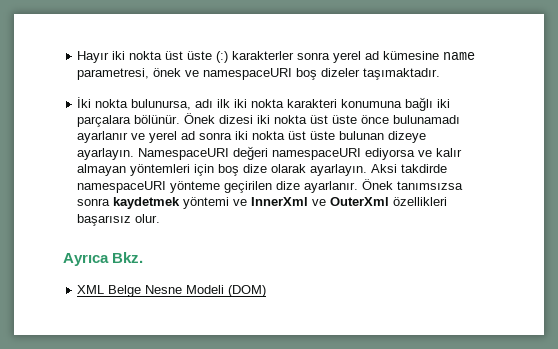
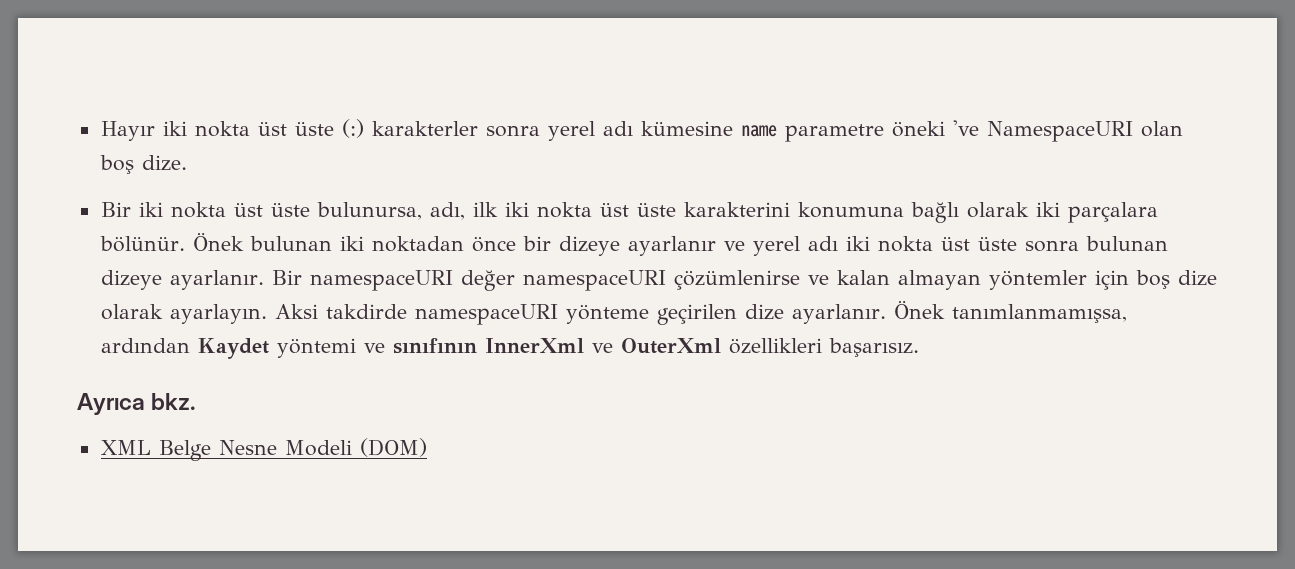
[365,51,380,60] ad -> [602,121,633,136] adı
[77,68,441,80] [77,97,338,110] parametresi, önek ve namespaceURI boş dizeler taşımaktadır. // İki nokta bulunursa, adı ilk iki nokta karakteri -> [784,120,1183,142] [99,155,187,174] [100,202,790,220] parametre öneki 've NamespaceURI olan boş dize. // Bir iki nokta üst üste bulunursa, adı, ilk iki nokta üst üste karakterini
(434, 104) none -> [966,202,1029,218] olarak
[219,115,461,124] [77,131,427,143] [77,146,463,160] [77,164,191,176] dizesi iki nokta üst üste önce bulunamadı ayarlanır ve yerel ad sonra iki nokta üst üste bulunan dizeye ayarlayın. NamespaceURI değeri namespaceURI ediyorsa ve kalır almayan yöntemleri -> [249,236,1168,256] [100,270,1087,291] bulunan iki noktadan önce bir dizeye ayarlanır ve yerel adı iki nokta üst üste sonra bulunan dizeye ayarlanır. Bir namespaceURI değer namespaceURI çözümlenirse ve kalan almayan yöntemler
[397,181,464,190] [77,197,181,209] tanımsızsa sonra kaydetmek -> [951,304,1127,323] [100,338,269,359] tanımlanmamışsa, ardından Kaydet
(248, 202) none -> [392,338,477,354] sınıfının
[77,214,161,226] başarısız olur. -> [828,338,919,357] başarısız.
[112,252,144,263] Bkz. -> [151,393,197,410] bkz.

